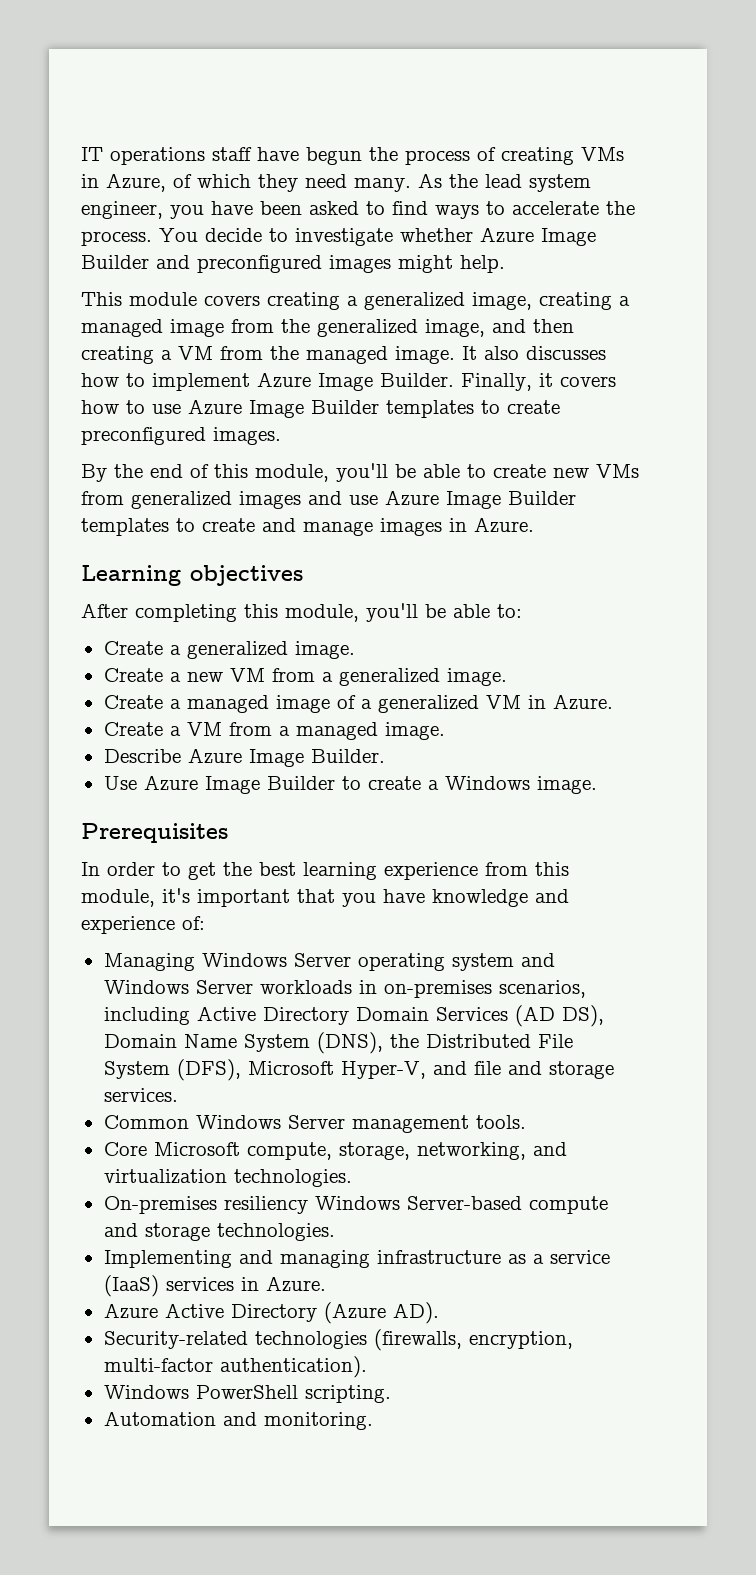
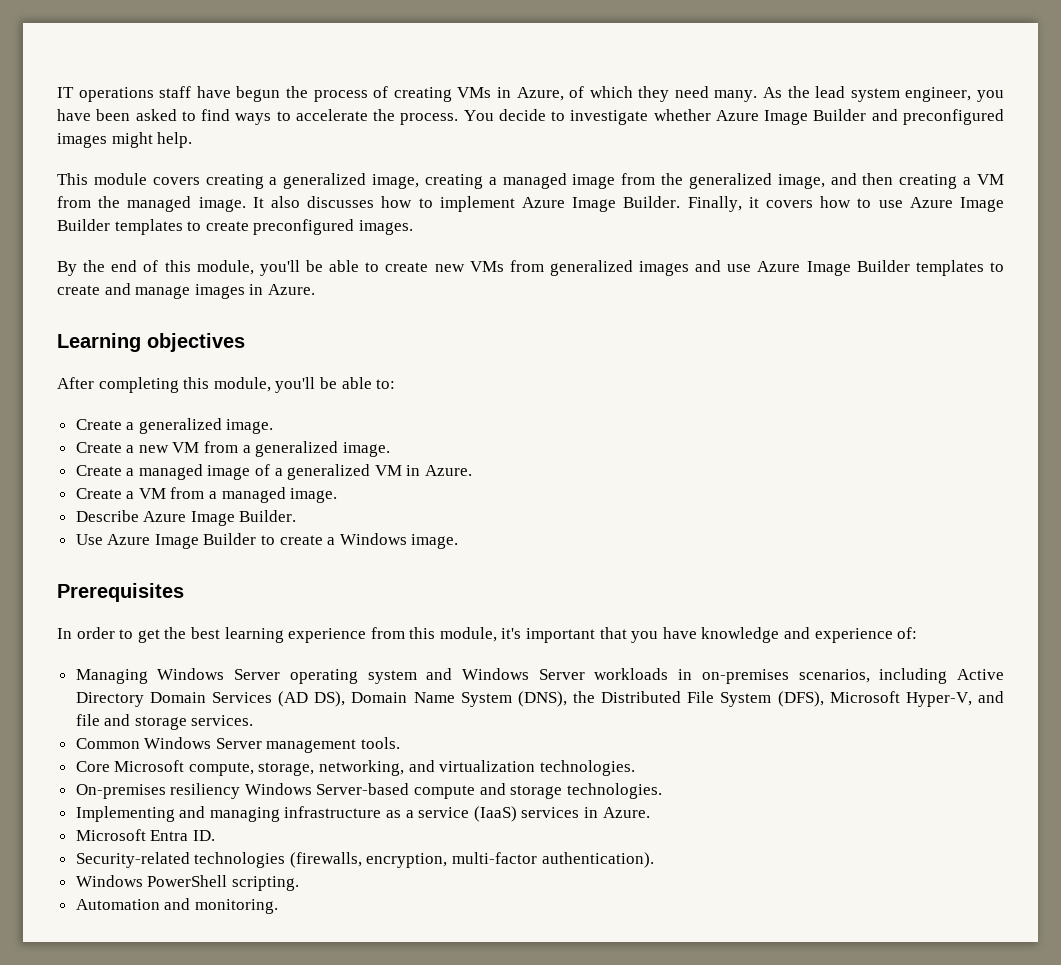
[103,1302,439,1324] Azure Active Directory (Azure AD). -> [75,829,215,841] Microsoft Entra ID.

